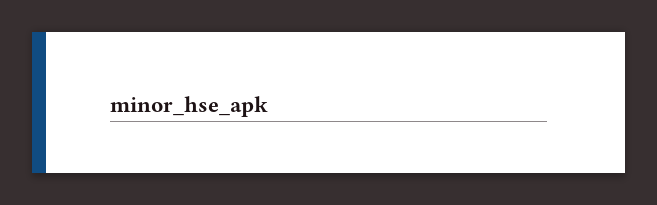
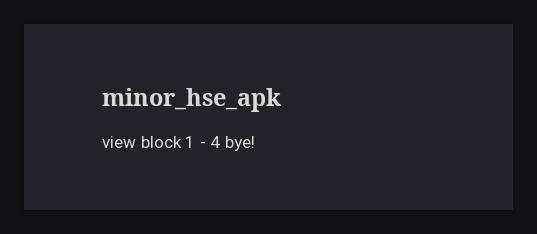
(268, 106) none -> [102,136,255,151] // view block 1 - 4 bye!

